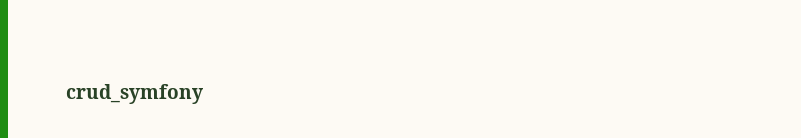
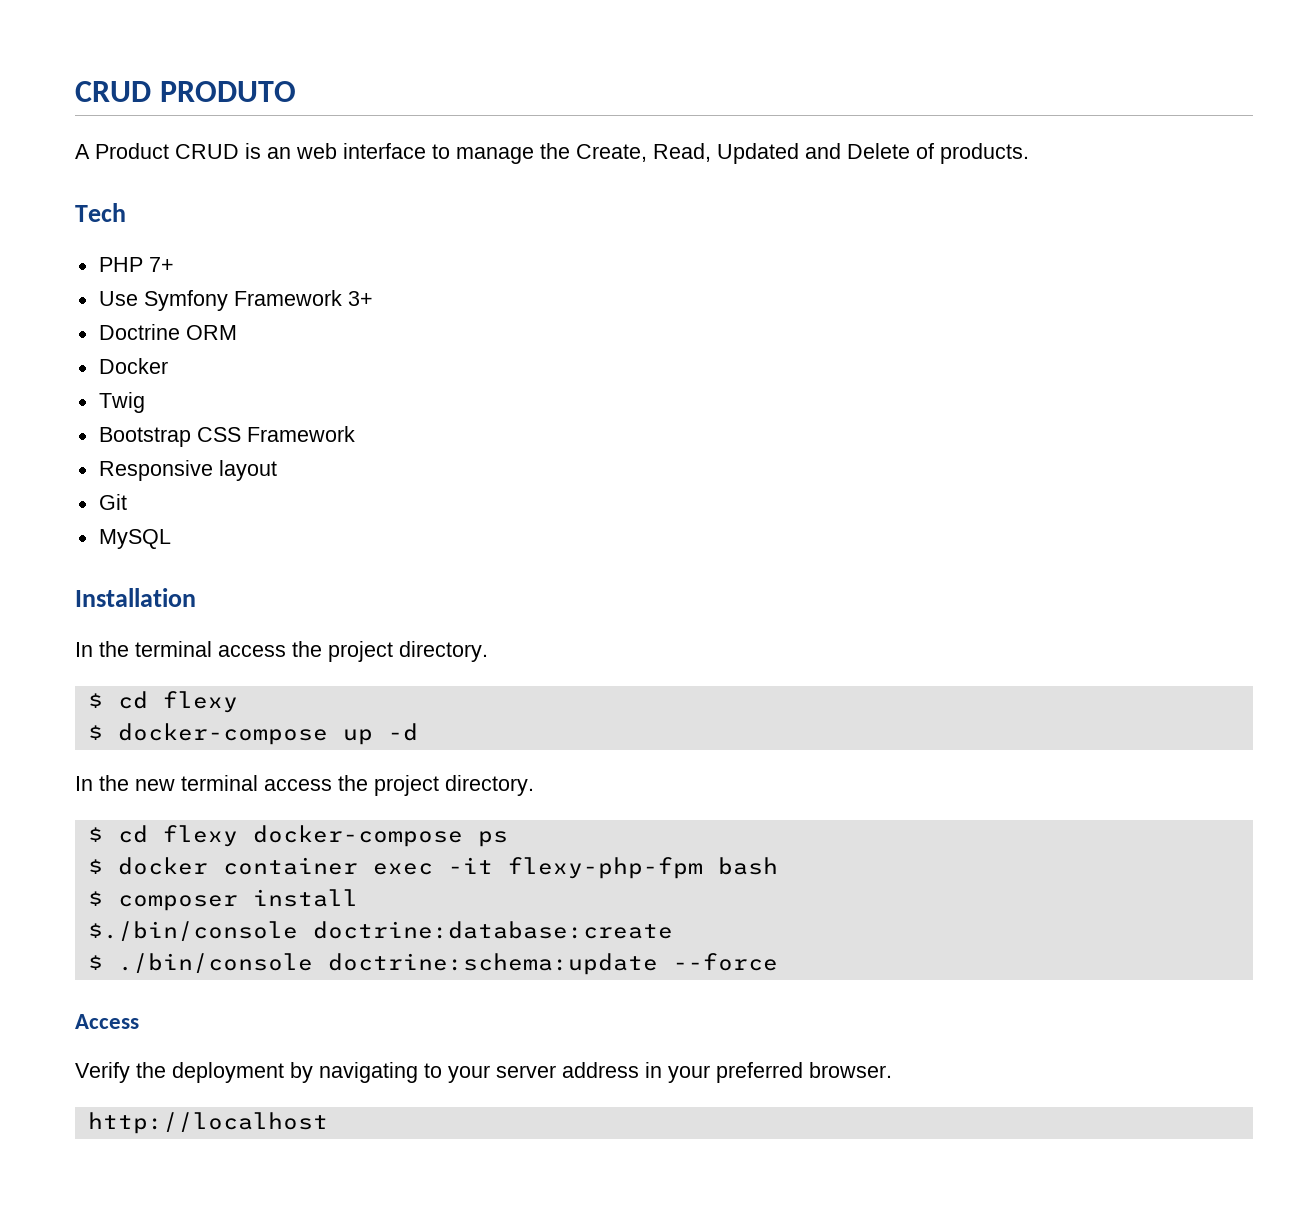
[66,84,203,104] crud_symfony -> [75,81,296,102] [75,143,1029,164] [75,203,126,222] [98,257,174,272] [98,290,373,311] [98,324,237,340] [98,358,168,374] [98,392,145,413] [98,426,355,447] [98,460,277,481] [98,494,127,510] [98,529,171,549] [75,588,196,607] [75,641,488,662] [87,691,238,713] [87,723,418,745] [75,775,534,796] [87,825,508,847] [87,857,778,879] [87,889,358,911] [87,921,673,941] [87,953,778,975] [75,1014,139,1029] [75,1062,892,1083] [87,1112,328,1134] CRUD PRODUTO // A Product CRUD is an web interface to manage the Create, Read, Updated and Delete of products. // Tech // PHP 7+ // Use Symfony Framework 3+ // Doctrine ORM // Docker // Twig // Bootstrap CSS Framework // Responsive layout // Git // MySQL // Installation // In the terminal access the project directory. // $ cd flexy // $ docker-compose up -d // In the new terminal access the project directory. // $ cd flexy docker-compose ps // $ docker container exec -it flexy-php-fpm bash // $ composer install // $./bin/console doctrine:database:create // $ ./bin/console doctrine:schema:update --force // Access // Verify the deployment by navigating to your server address in your preferred browser. // http://localhost

